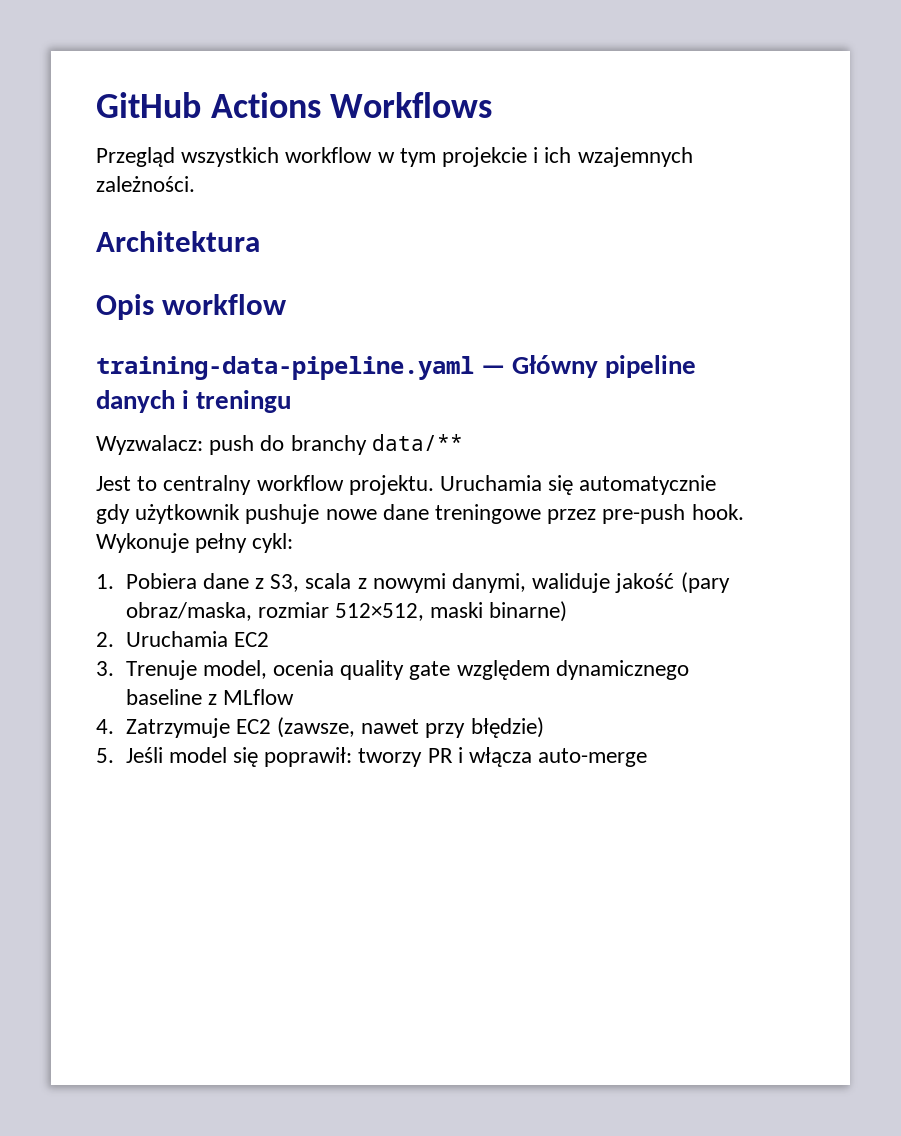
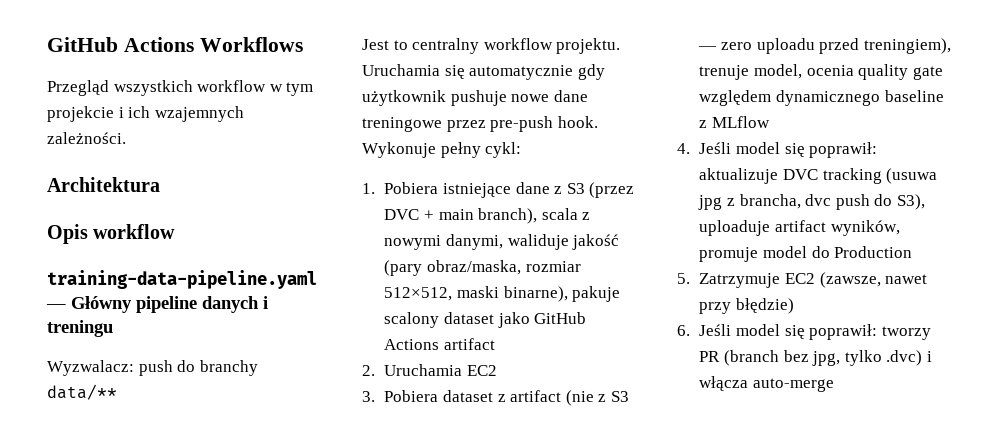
(197, 581) none -> [442,183,511,198] istniejące
[270,574,300,592] S3, -> [566,182,635,198] [384,208,538,224] S3 (przez DVC + main branch),
[489,601,568,622] [96,631,269,647] [96,660,197,680] binarne) // 2. Uruchamia EC2 // 3. Trenuje -> [503,286,621,302] [384,312,587,328] [384,338,495,350] [362,364,497,376] [362,390,629,406] [698,38,951,54] [699,65,750,80] binarne), pakuje scalony dataset jako GitHub Actions artifact // 2. Uruchamia EC2 // 3. Pobiera dataset z artifact (nie z S3 — zero uploadu przed treningiem), trenuje
(114, 726) none -> [699,142,878,158] [699,168,938,184] [698,194,925,210] [699,220,900,236] [699,246,913,262] [677,273,690,284] Jeśli model się poprawił: aktualizuje DVC tracking (usuwa jpg z brancha, dvc push do S3), uploaduje artifact wyników, promuje model do Production // 5.
[96,748,114,763] 5. -> [677,325,690,336] 6.
(453, 755) none -> [723,350,923,366] (branch bez jpg, tylko .dvc)

